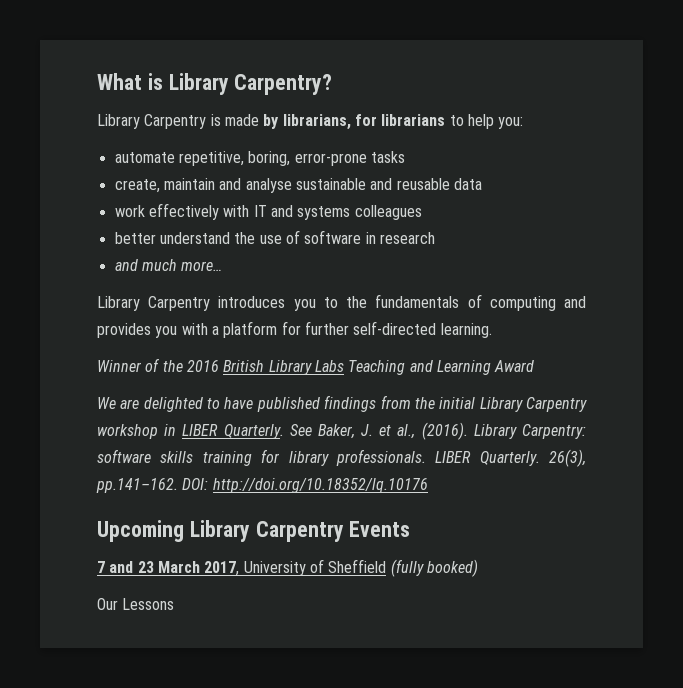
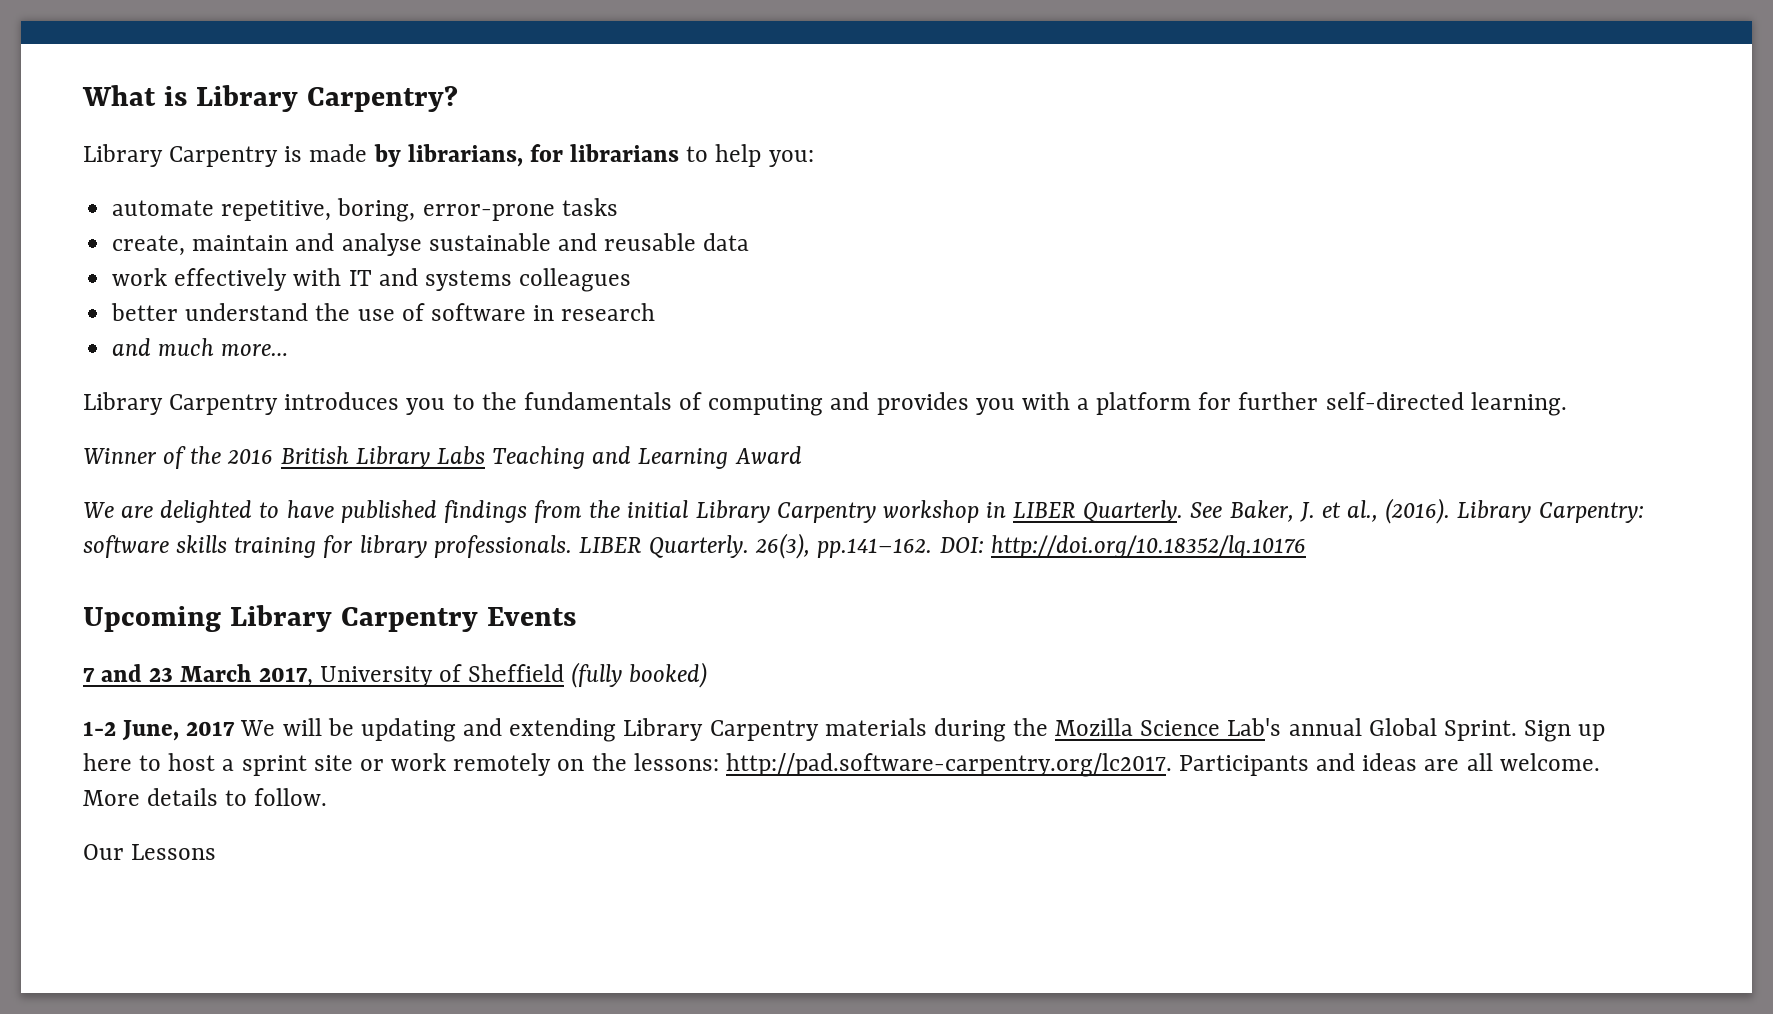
(478, 568) none -> [83,718,1606,742] [83,753,1600,777] [83,788,328,806] // 1-2 June, 2017 We will be updating and extending Library Carpentry materials during the Mozilla Science Lab's annual Global Sprint. Sign up here to host a sprint site or work remotely on the lessons: http://pad.software-carpentry.org/lc2017. Participants and ideas are all welcome. More details to follow.

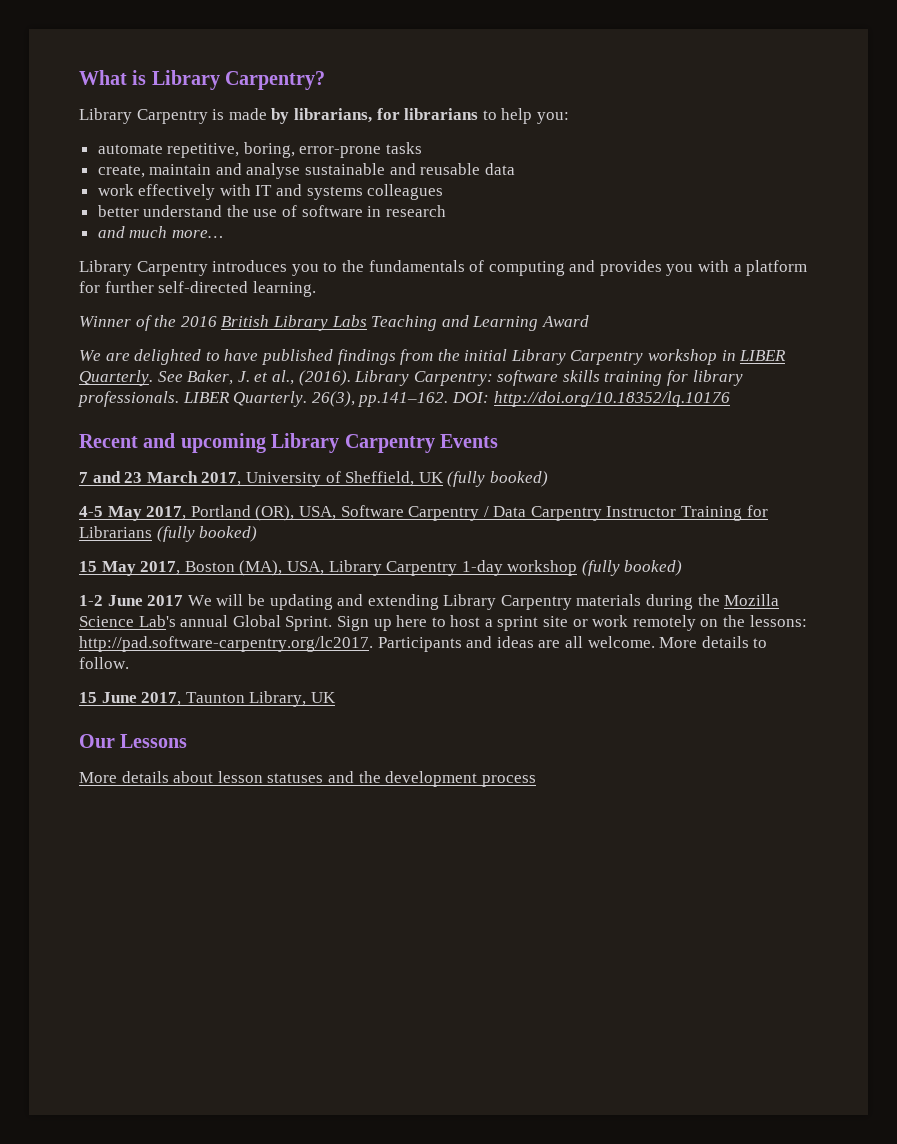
[83,606,221,632] Upcoming -> [79,433,266,453] Recent and upcoming
[468,664,565,682] Sheffield -> [345,471,548,487] [79,505,768,521] [79,526,258,542] [79,560,578,576] Sheffield, UK (fully booked) // 4-5 May 2017, Portland (OR), USA, Software Carpentry / Data Carpentry Instructor Training for Librarians (fully booked) // 15 May 2017, Boston (MA), USA, Library Carpentry 1-day workshop
[122,720,180,741] June, -> [107,595,143,606] June
[83,844,217,860] Our Lessons -> [79,691,336,707] [79,734,188,748] [79,771,536,787] 15 June 2017, Taunton Library, UK // Our Lessons // More details about lesson statuses and the development process

